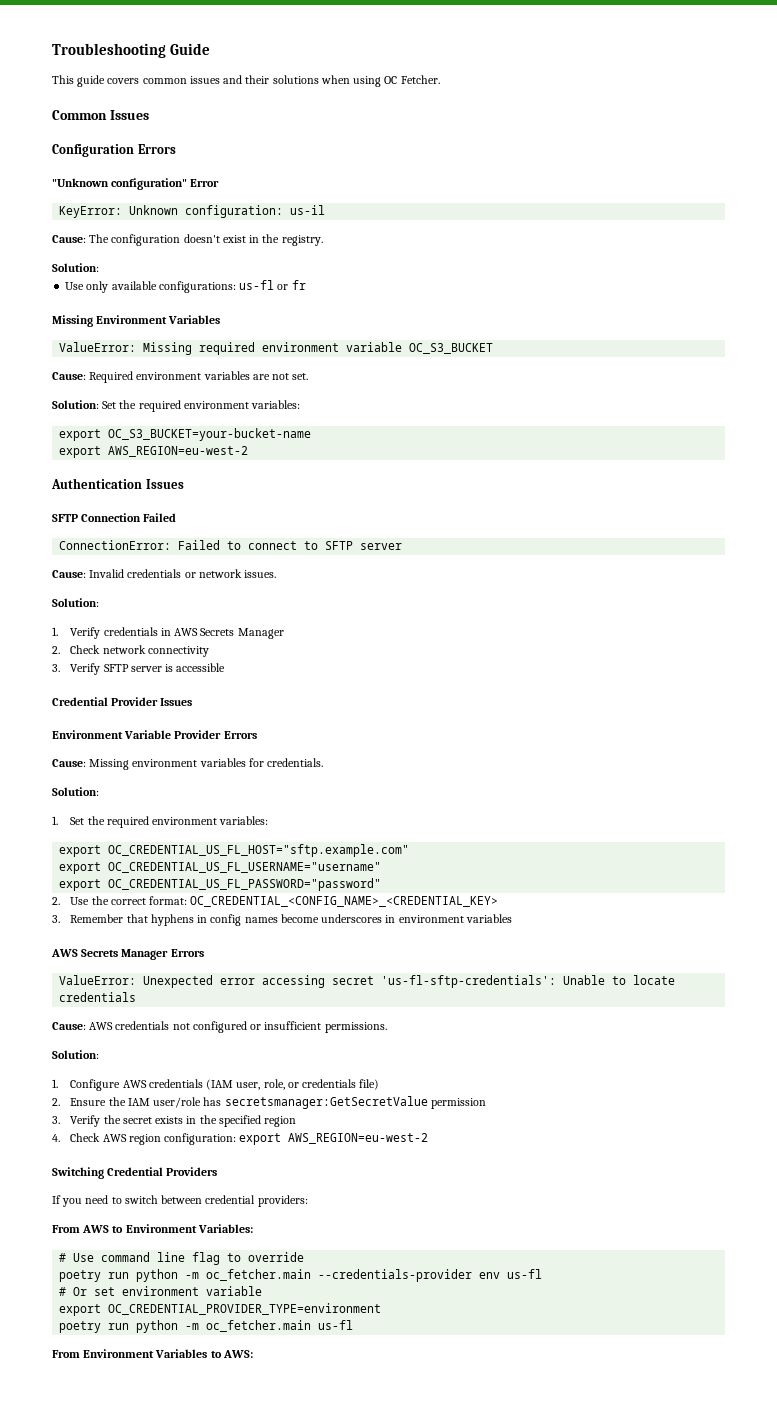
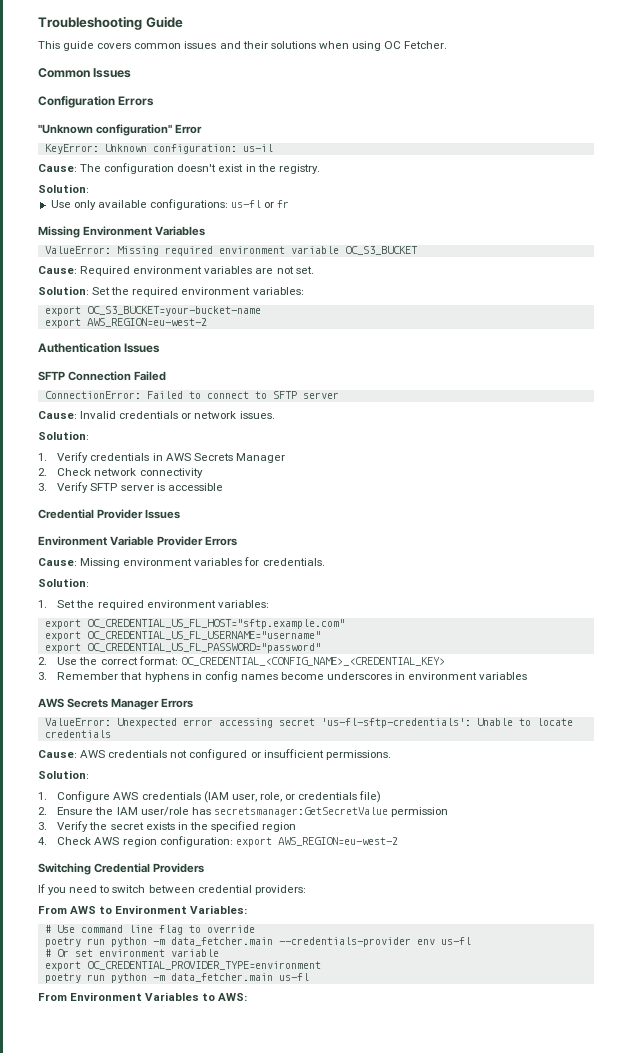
[206,1269,312,1281] oc_fetcher.main -> [170,937,273,946] data_fetcher.main
[206,1320,312,1332] oc_fetcher.main -> [170,973,273,982] data_fetcher.main

